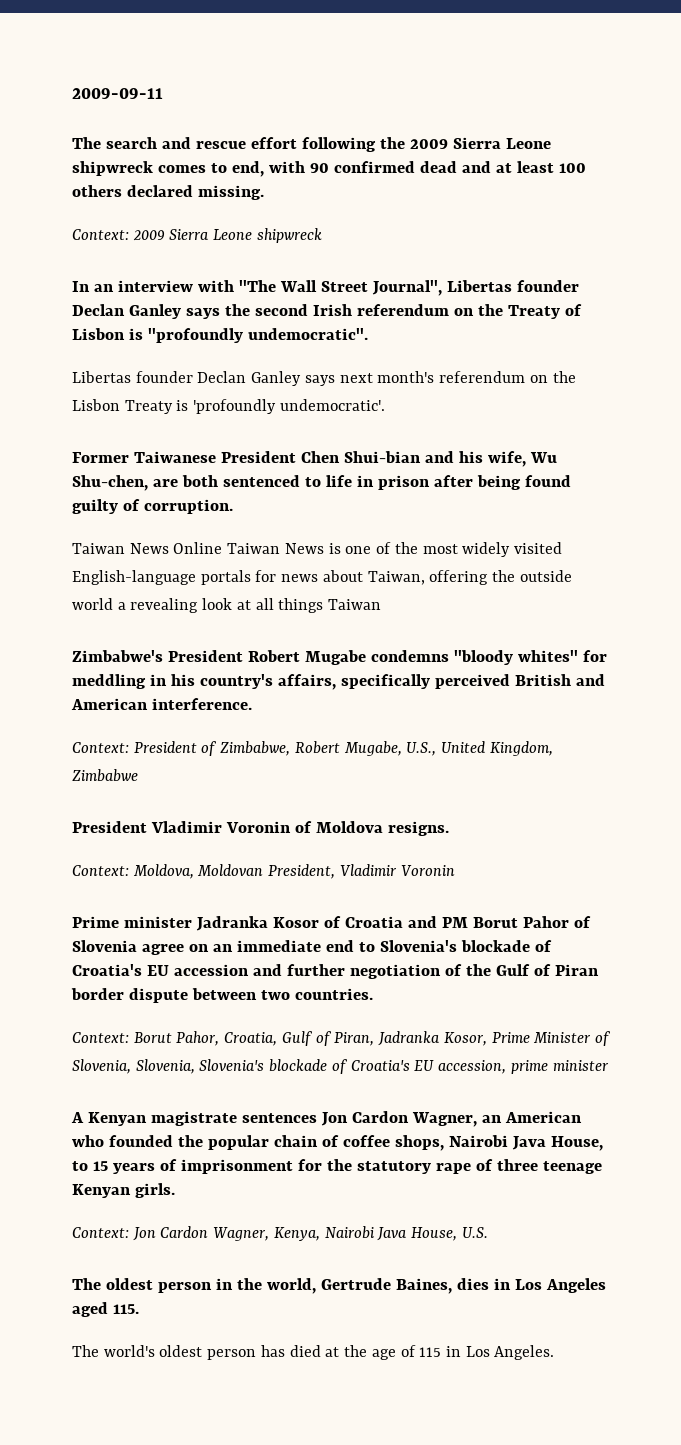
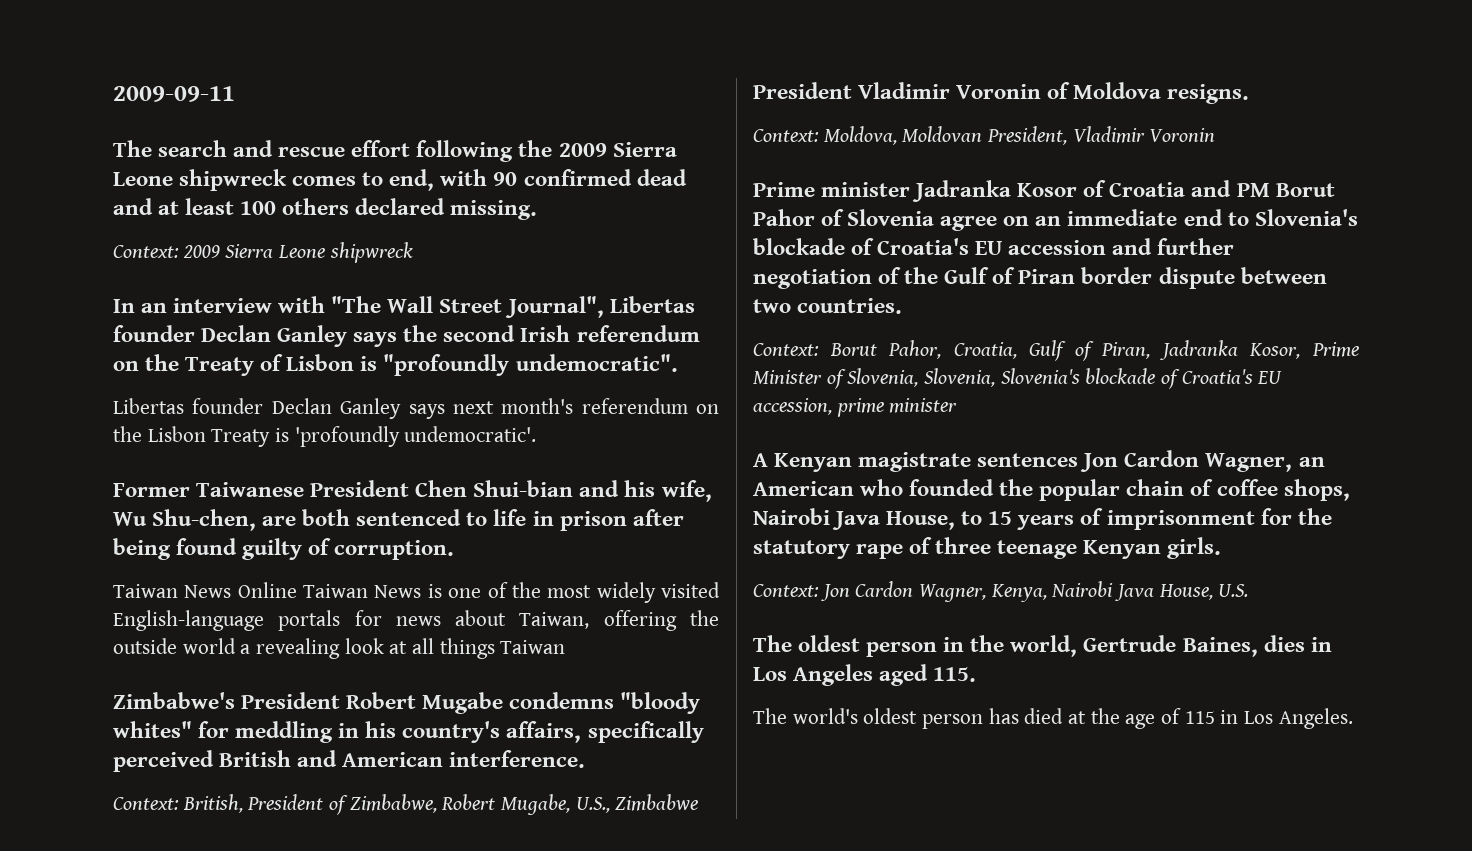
(129, 747) none -> [182,794,243,813] British,
[441,741,553,756] United Kingdom, -> (610, 805) none

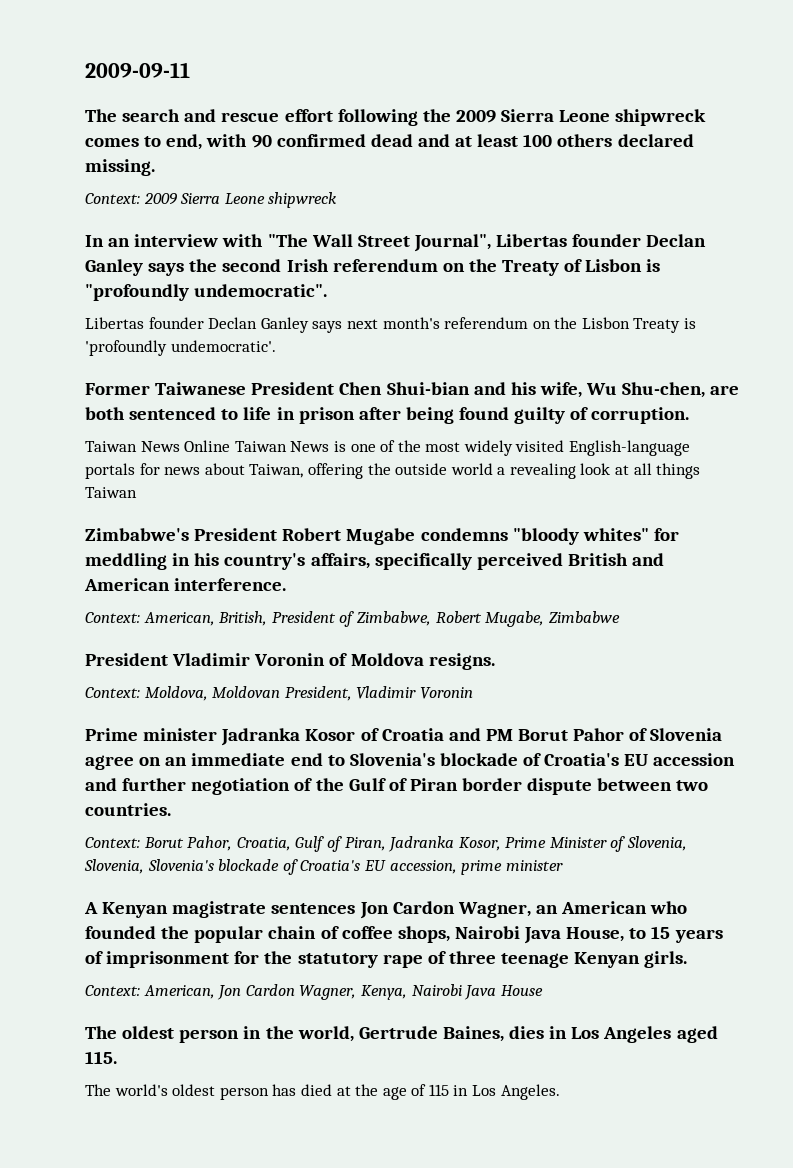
(179, 803) none -> [143,612,215,626] American,
[575,797,610,813] U.S., -> (545, 619) none
(819, 590) none -> [143,985,215,999] American,
[1158,584,1249,600] House, U.S. -> [500,985,543,996] House

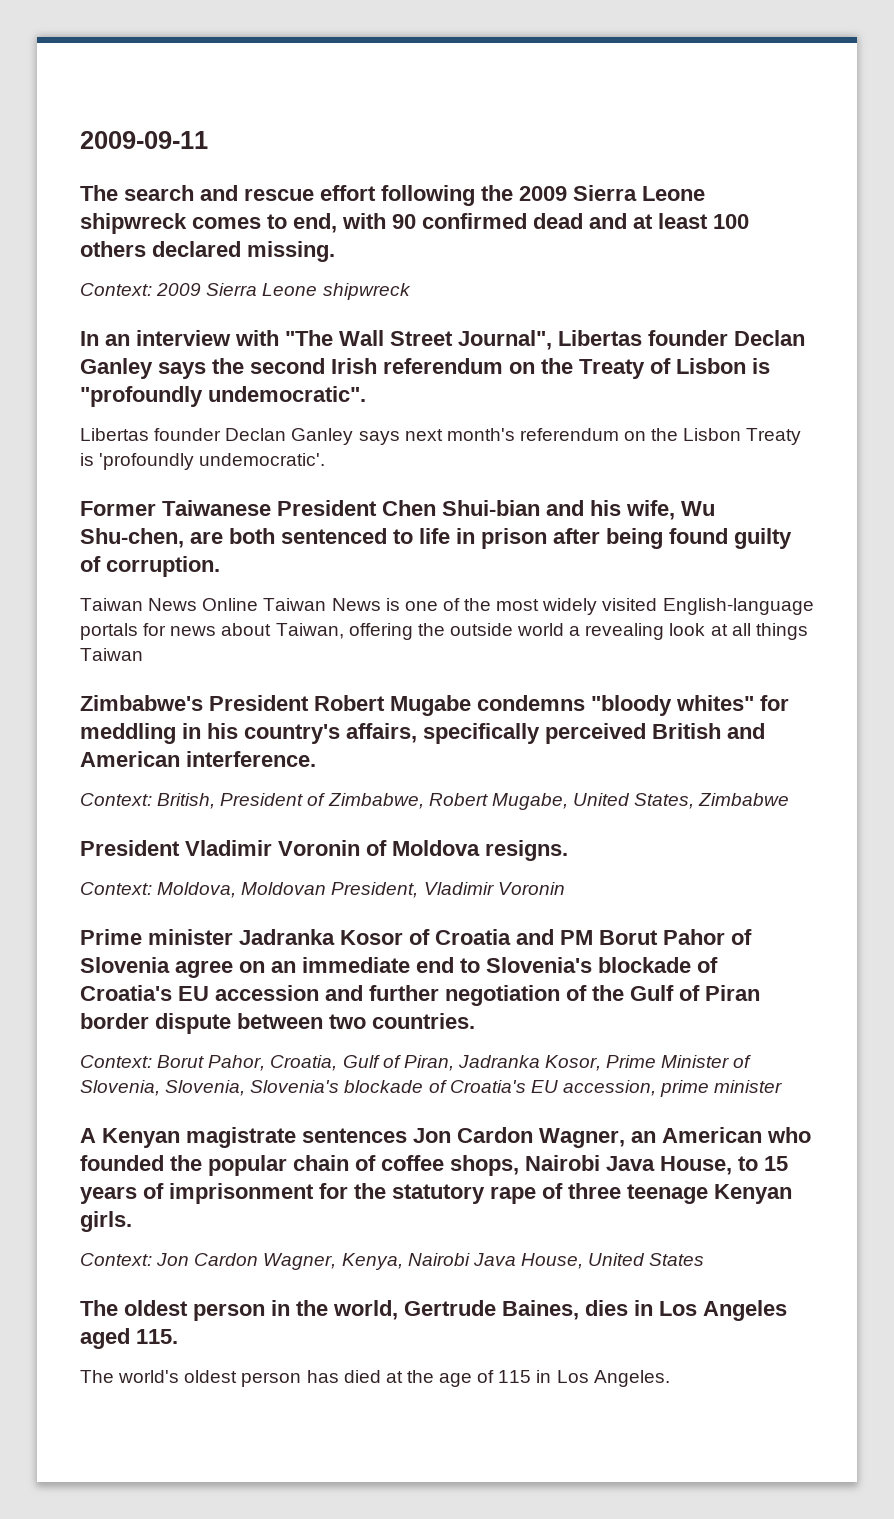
[143,612,215,626] American, -> (152, 799) none
(545, 619) none -> [572,793,695,809] United States,
[143,985,215,999] American, -> (152, 1259) none
[500,985,543,996] House -> [520,1253,705,1269] House, United States

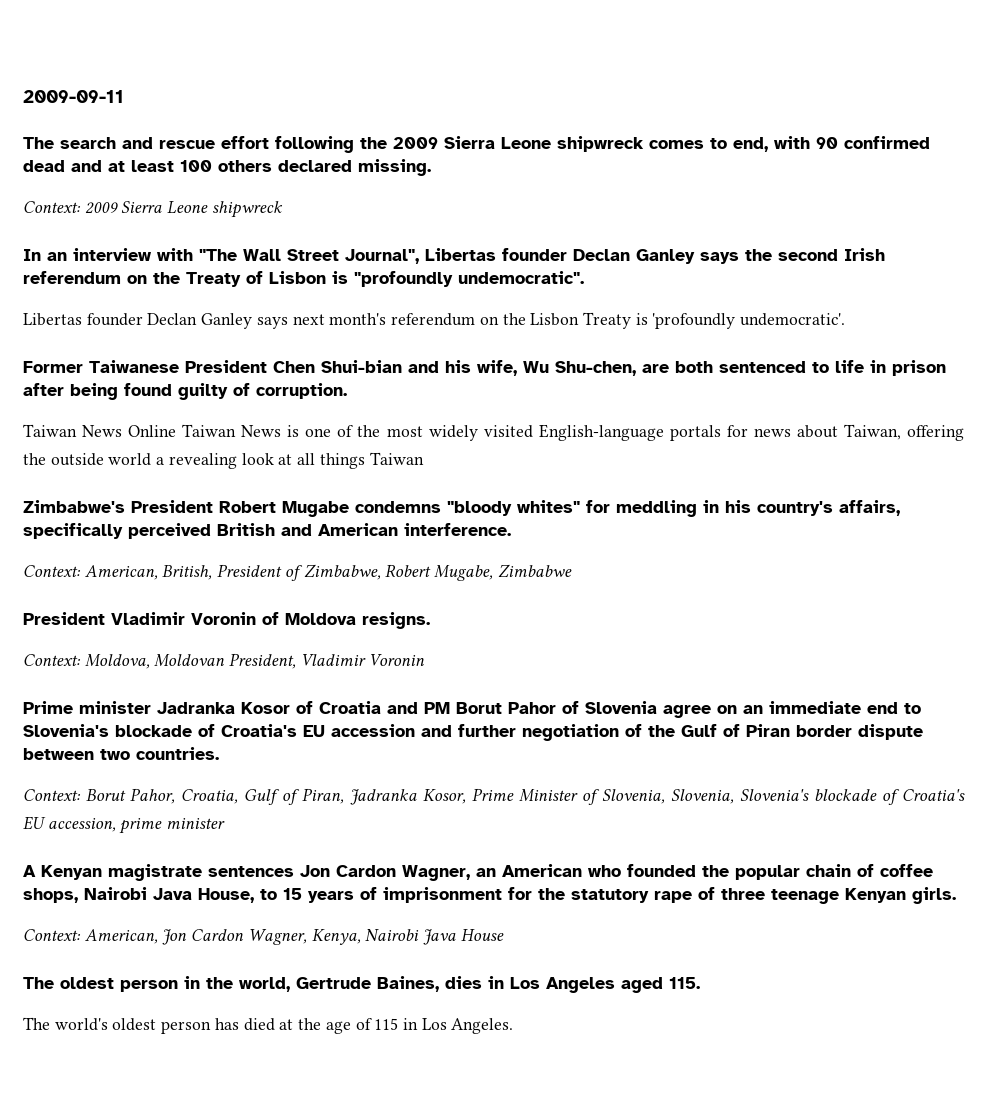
(152, 799) none -> [84,565,158,580] American,
[572,793,695,809] United States, -> (494, 573) none
(152, 1259) none -> [84,929,158,944] American,
[520,1253,705,1269] House, United States -> [460,929,504,941] House

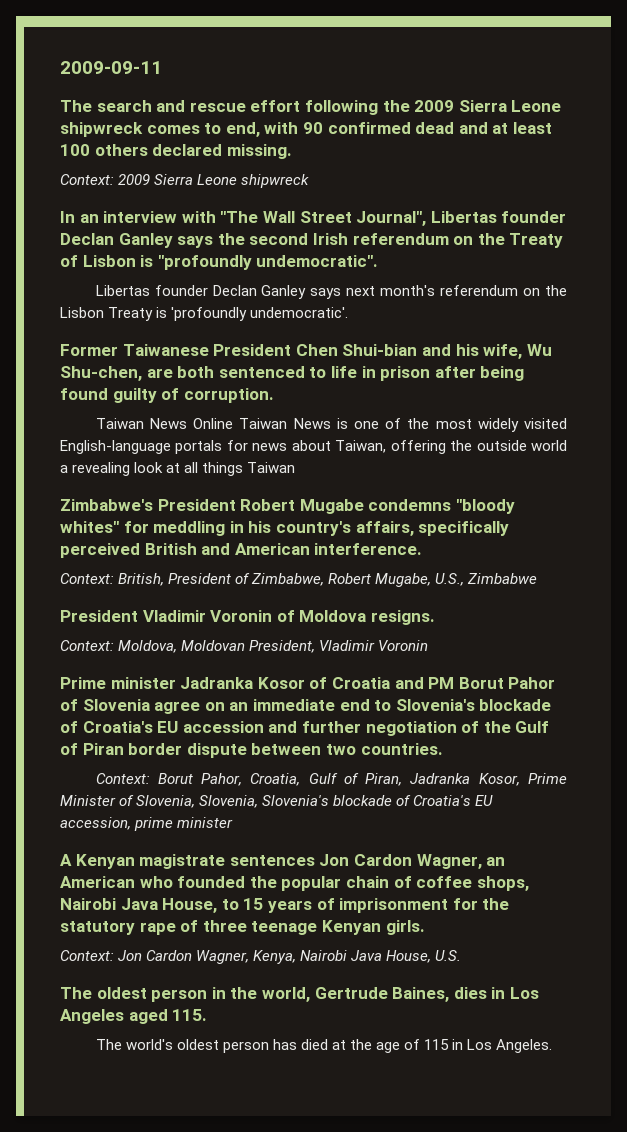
[84,565,158,580] American, -> (114, 578) none
(494, 573) none -> [435,573,465,586] U.S.,
[84,929,158,944] American, -> (114, 955) none
[460,929,504,941] House -> [386,950,462,963] House, U.S.

